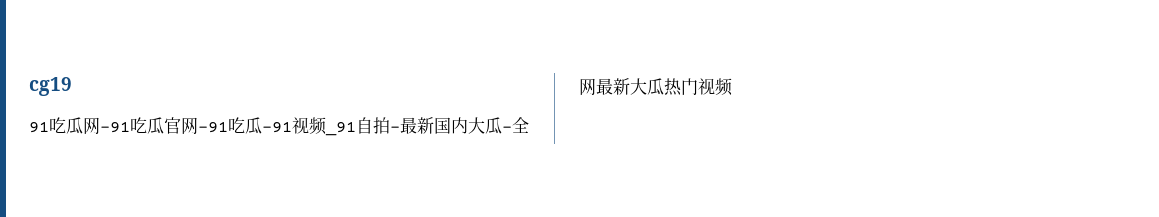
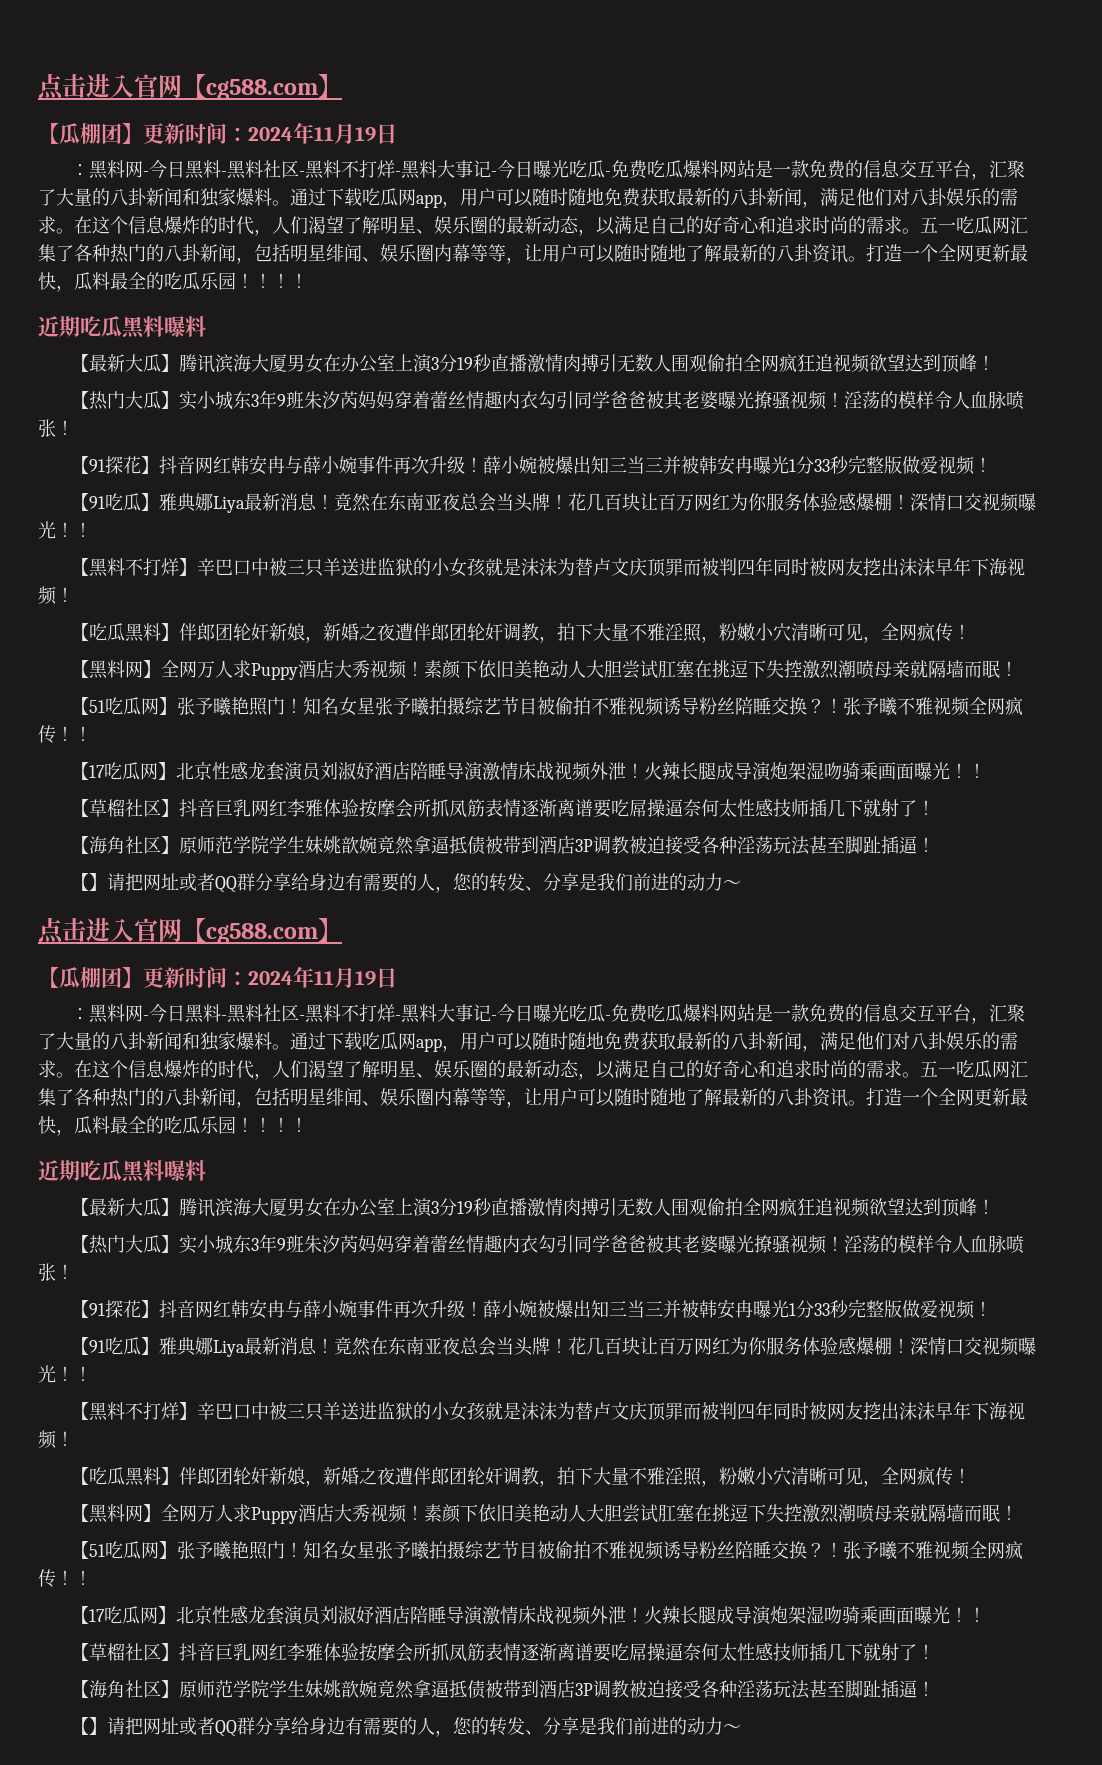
[29,77,72,96] [29,117,529,136] [579,78,733,96] cg19 // 91吃瓜网-91吃瓜官网-91吃瓜-91视频_91自拍-最新国内大瓜-全网最新大瓜热门视频 -> [38,73,342,100] [38,122,397,145] [70,160,1025,180] [38,188,1018,208] [38,216,1028,236] [38,244,1028,264] [38,272,308,292] [38,316,206,339] [70,354,995,373] [70,390,1024,410] [38,419,74,437] [70,455,992,475] [70,492,1036,513] [38,521,92,539] [70,557,1025,577] [38,586,74,605] [70,623,971,643] [70,659,1018,680] [70,697,1023,716] [38,725,92,744] [70,761,986,781] [70,799,935,818] [70,835,935,855] [70,873,741,893] [38,917,342,944] [38,966,397,989] [70,1004,1025,1024] [38,1032,1018,1052] [38,1060,1028,1080] [38,1088,1028,1108] [38,1116,308,1136] [38,1160,206,1183] [70,1198,995,1217] [70,1234,1024,1254] [38,1263,74,1281] [70,1299,992,1319] [70,1336,1036,1357] [38,1365,92,1383] [70,1401,1025,1421] [38,1430,74,1449] [70,1467,971,1487] [70,1503,1018,1524] [70,1541,1023,1560] [38,1569,92,1588] [70,1605,986,1625] [70,1643,935,1662] [70,1679,935,1699] [70,1717,741,1737] 点击进入官网【cg588.com】 // 【瓜棚团】更新时间：2024年11月19日 // ：黑料网-今日黑料-黑料社区-黑料不打烊-黑料大事记-今日曝光吃瓜-免费吃瓜爆料网站是一款免费的信息交互平台，汇聚了大量的八卦新闻和独家爆料。通过下载吃瓜网app，用户可以随时随地免费获取最新的八卦新闻，满足他们对八卦娱乐的需求。在这个信息爆炸的时代，人们渴望了解明星、娱乐圈的最新动态，以满足自己的好奇心和追求时尚的需求。五一吃瓜网汇集了各种热门的八卦新闻，包括明星绯闻、娱乐圈内幕等等，让用户可以随时随地了解最新的八卦资讯。打造一个全网更新最快，瓜料最全的吃瓜乐园！！！！ // 近期吃瓜黑料曝料 // 【最新大瓜】腾讯滨海大厦男女在办公室上演3分19秒直播激情肉搏引无数人围观偷拍全网疯狂追视频欲望达到顶峰！ // 【热门大瓜】实小城东3年9班朱汐芮妈妈穿着蕾丝情趣内衣勾引同学爸爸被其老婆曝光撩骚视频！淫荡的模样令人血脉喷张！ // 【91探花】抖音网红韩安冉与薛小婉事件再次升级！薛小婉被爆出知三当三并被韩安冉曝光1分33秒完整版做爱视频！ // 【91吃瓜】雅典娜Liya最新消息！竟然在东南亚夜总会当头牌！花几百块让百万网红为你服务体验感爆棚！深情口交视频曝光！！ // 【黑料不打烊】辛巴口中被三只羊送进监狱的小女孩就是沫沫为替卢文庆顶罪而被判四年同时被网友挖出沫沫早年下海视频！ // 【吃瓜黑料】伴郎团轮奸新娘，新婚之夜遭伴郎团轮奸调教，拍下大量不雅淫照，粉嫩小穴清晰可见，全网疯传！ // 【黑料网】全网万人求Puppy酒店大秀视频！素颜下依旧美艳动人大胆尝试肛塞在挑逗下失控激烈潮喷母亲就隔墙而眠！ // 【51吃瓜网】张予曦艳照门！知名女星张予曦拍摄综艺节目被偷拍不雅视频诱导粉丝陪睡交换？！张予曦不雅视频全网疯传！！ // 【17吃瓜网】北京性感龙套演员刘淑妤酒店陪睡导演激情床战视频外泄！火辣长腿成导演炮架湿吻骑乘画面曝光！！ // 【草榴社区】抖音巨乳网红李雅体验按摩会所抓凤筋表情逐渐离谱要吃屌操逼奈何太性感技师插几下就射了！ // 【海角社区】原师范学院学生妹姚歆婉竟然拿逼抵债被带到酒店3P调教被迫接受各种淫荡玩法甚至脚趾插逼！ // 【】请把网址或者QQ群分享给身边有需要的人，您的转发、分享是我们前进的动力～ // 点击进入官网【cg588.com】 // 【瓜棚团】更新时间：2024年11月19日 // ：黑料网-今日黑料-黑料社区-黑料不打烊-黑料大事记-今日曝光吃瓜-免费吃瓜爆料网站是一款免费的信息交互平台，汇聚了大量的八卦新闻和独家爆料。通过下载吃瓜网app，用户可以随时随地免费获取最新的八卦新闻，满足他们对八卦娱乐的需求。在这个信息爆炸的时代，人们渴望了解明星、娱乐圈的最新动态，以满足自己的好奇心和追求时尚的需求。五一吃瓜网汇集了各种热门的八卦新闻，包括明星绯闻、娱乐圈内幕等等，让用户可以随时随地了解最新的八卦资讯。打造一个全网更新最快，瓜料最全的吃瓜乐园！！！！ // 近期吃瓜黑料曝料 // 【最新大瓜】腾讯滨海大厦男女在办公室上演3分19秒直播激情肉搏引无数人围观偷拍全网疯狂追视频欲望达到顶峰！ // 【热门大瓜】实小城东3年9班朱汐芮妈妈穿着蕾丝情趣内衣勾引同学爸爸被其老婆曝光撩骚视频！淫荡的模样令人血脉喷张！ // 【91探花】抖音网红韩安冉与薛小婉事件再次升级！薛小婉被爆出知三当三并被韩安冉曝光1分33秒完整版做爱视频！ // 【91吃瓜】雅典娜Liya最新消息！竟然在东南亚夜总会当头牌！花几百块让百万网红为你服务体验感爆棚！深情口交视频曝光！！ // 【黑料不打烊】辛巴口中被三只羊送进监狱的小女孩就是沫沫为替卢文庆顶罪而被判四年同时被网友挖出沫沫早年下海视频！ // 【吃瓜黑料】伴郎团轮奸新娘，新婚之夜遭伴郎团轮奸调教，拍下大量不雅淫照，粉嫩小穴清晰可见，全网疯传！ // 【黑料网】全网万人求Puppy酒店大秀视频！素颜下依旧美艳动人大胆尝试肛塞在挑逗下失控激烈潮喷母亲就隔墙而眠！ // 【51吃瓜网】张予曦艳照门！知名女星张予曦拍摄综艺节目被偷拍不雅视频诱导粉丝陪睡交换？！张予曦不雅视频全网疯传！！ // 【17吃瓜网】北京性感龙套演员刘淑妤酒店陪睡导演激情床战视频外泄！火辣长腿成导演炮架湿吻骑乘画面曝光！！ // 【草榴社区】抖音巨乳网红李雅体验按摩会所抓凤筋表情逐渐离谱要吃屌操逼奈何太性感技师插几下就射了！ // 【海角社区】原师范学院学生妹姚歆婉竟然拿逼抵债被带到酒店3P调教被迫接受各种淫荡玩法甚至脚趾插逼！ // 【】请把网址或者QQ群分享给身边有需要的人，您的转发、分享是我们前进的动力～

